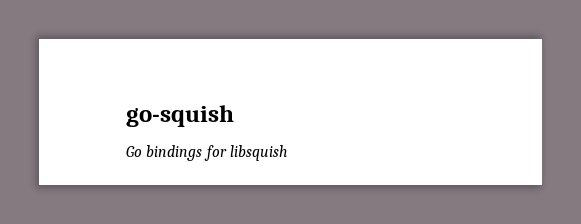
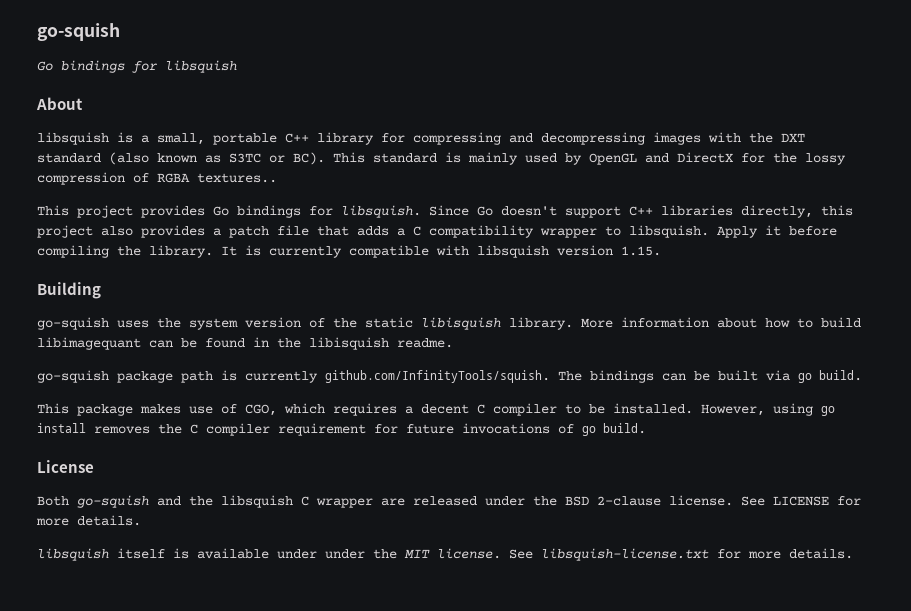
(287, 153) none -> [36,97,83,110] [37,132,805,145] [37,152,846,165] [37,172,277,185] [37,205,853,218] [37,225,837,238] [37,245,661,258] [37,282,101,299] [37,317,861,330] [37,337,453,350] [37,370,862,383] [37,403,835,416] [37,423,646,436] [37,460,94,473] [37,495,861,508] [36,515,141,526] [37,548,853,561] // About // libsquish is a small, portable C++ library for compressing and decompressing images with the DXT standard (also known as S3TC or BC). This standard is mainly used by OpenGL and DirectX for the lossy compression of RGBA textures.. // This project provides Go bindings for libsquish. Since Go doesn't support C++ libraries directly, this project also provides a patch file that adds a C compatibility wrapper to libsquish. Apply it before compiling the library. It is currently compatible with libsquish version 1.15. // Building // go-squish uses the system version of the static libisquish library. More information about how to build libimagequant can be found in the libisquish readme. // go-squish package path is currently github.com/InfinityTools/squish. The bindings can be built via go build. // This package makes use of CGO, which requires a decent C compiler to be installed. However, using go install removes the C compiler requirement for future invocations of go build. // License // Both go-squish and the libsquish C wrapper are released under the BSD 2-clause license. See LICENSE for more details. // libsquish itself is available under under the MIT license. See libsquish-license.txt for more details.

